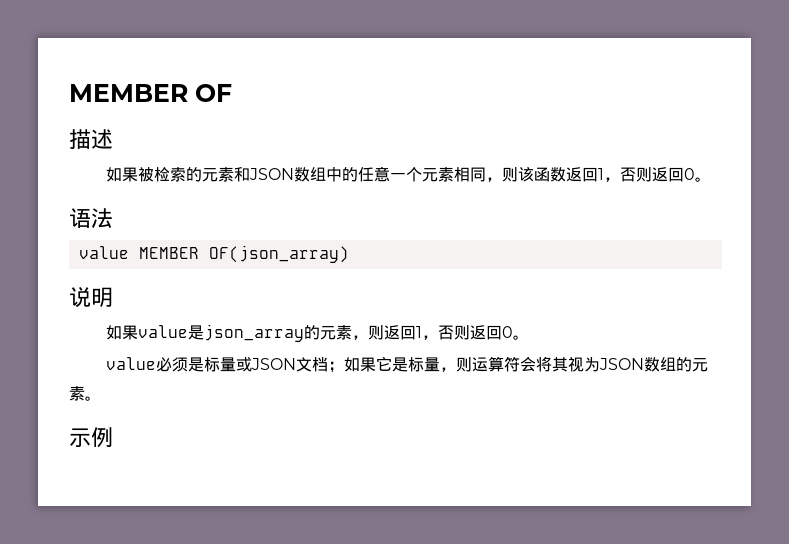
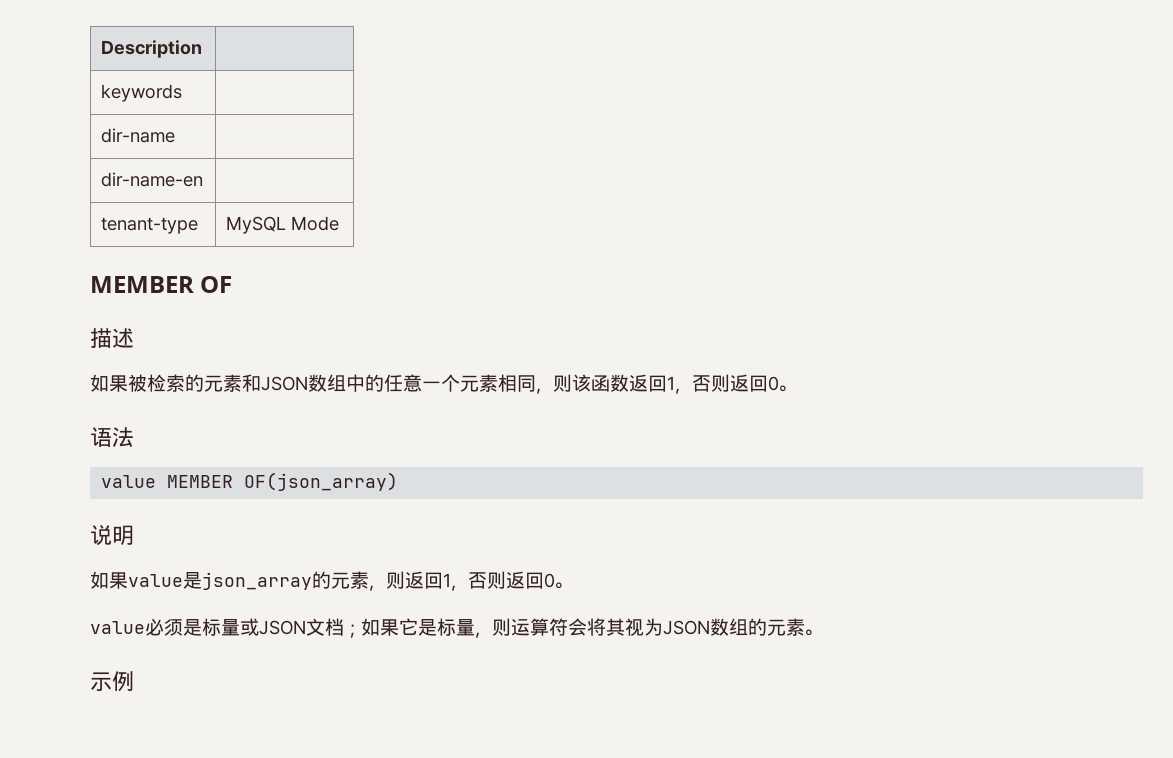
(69, 93) none -> [101,40,203,58] [101,84,183,102] [101,128,176,143] [101,172,204,187] [101,217,199,234] [226,216,340,234] Description | // keywords | // dir-name | // dir-name-en | // tenant-type | MySQL Mode //

